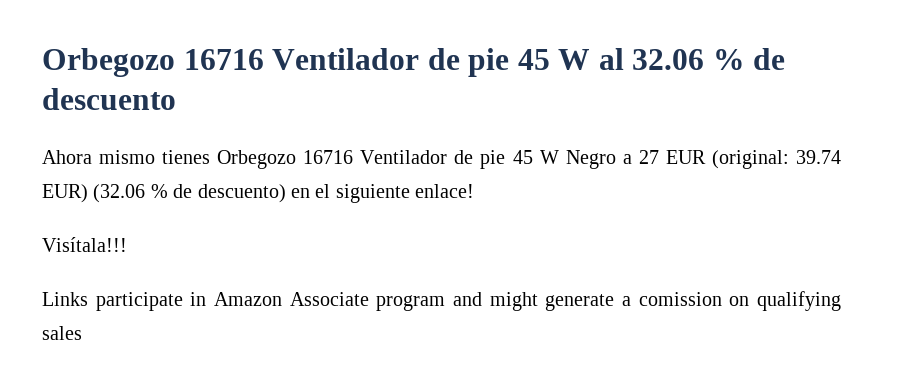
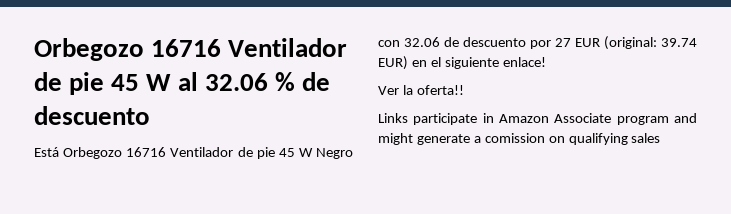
[42,150,211,164] Ahora mismo tienes -> [34,147,59,157] Está
[622,154,632,164] a -> [378,37,551,49] con 32.06 de descuento por
[93,184,286,203] (32.06 % de descuento) -> (408, 63) none
[42,237,127,252] Visítala!!! -> [378,85,464,95] Ver la oferta!!

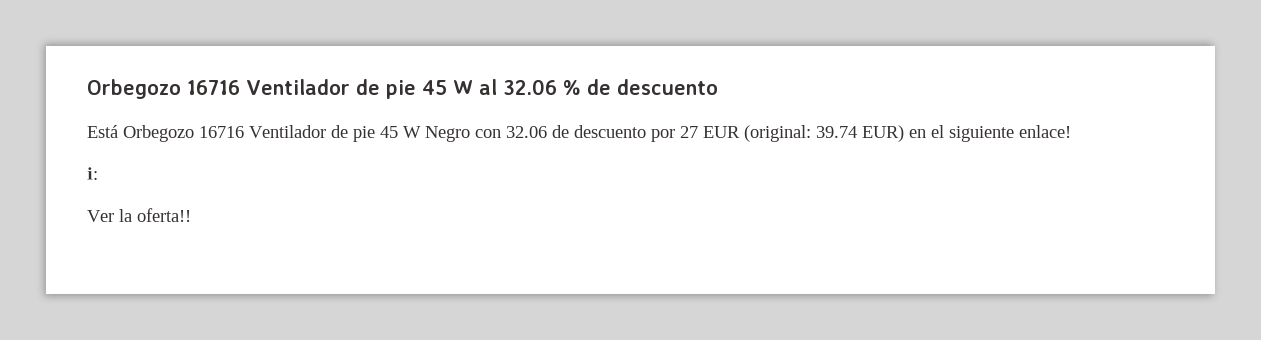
(546, 62) none -> [87,167,98,180] // ℹ:
[378,113,697,125] [378,133,661,145] // Links participate in Amazon Associate program and might generate a comission on qualifying sales -> (191, 215) none

